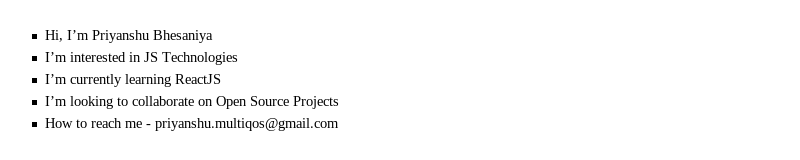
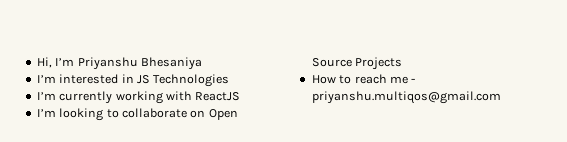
[124,74,171,87] learning -> [115,91,192,104] working with

